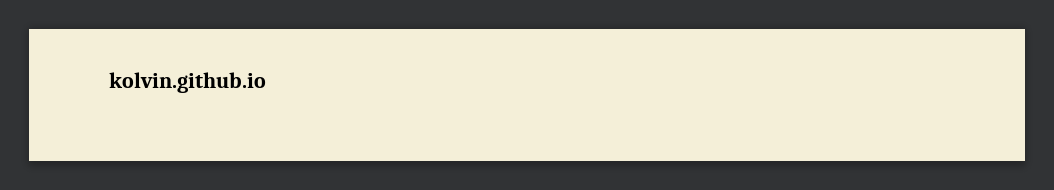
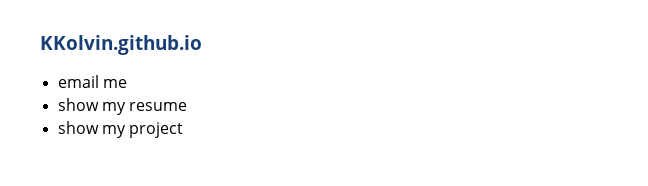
[109,72,266,93] kolvin.github.io -> [40,35,202,55] [57,75,127,88] [57,98,188,115] [57,121,184,138] KKolvin.github.io // email me // show my resume // show my project

